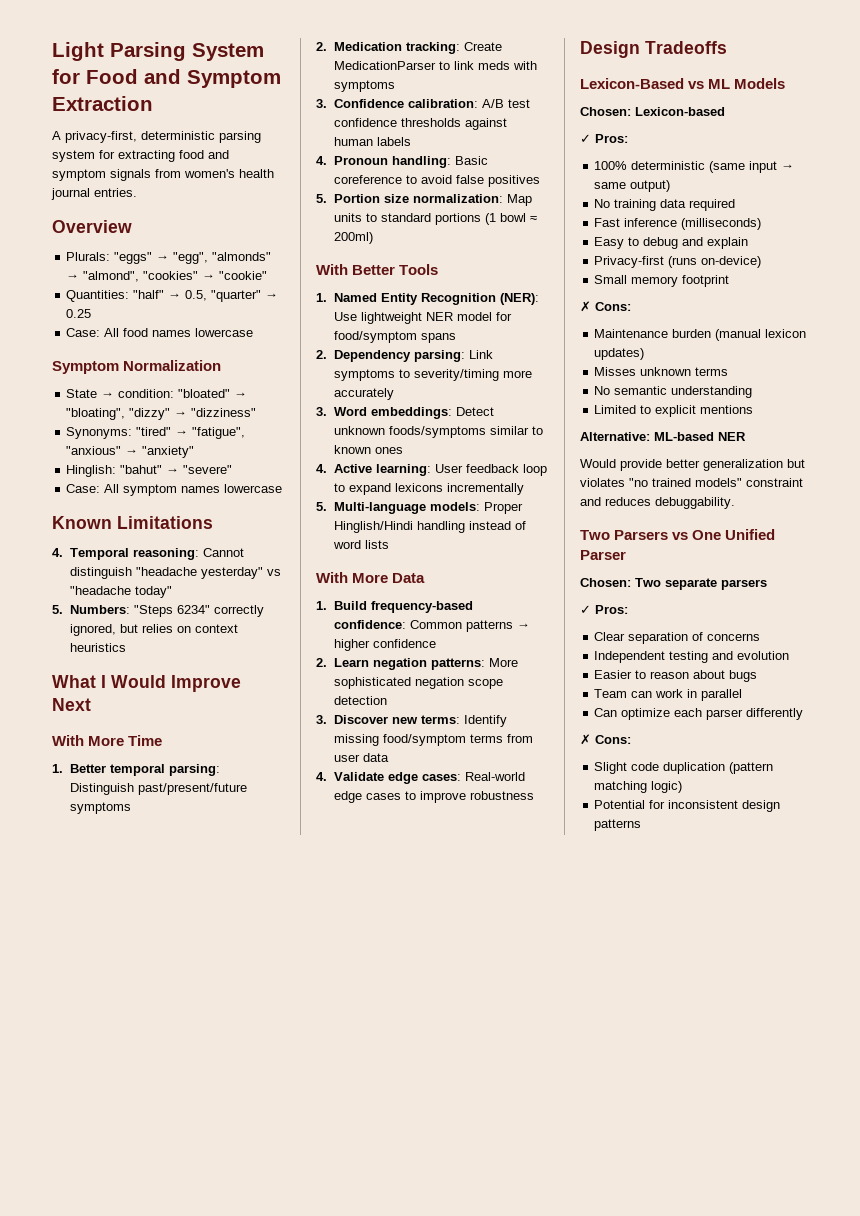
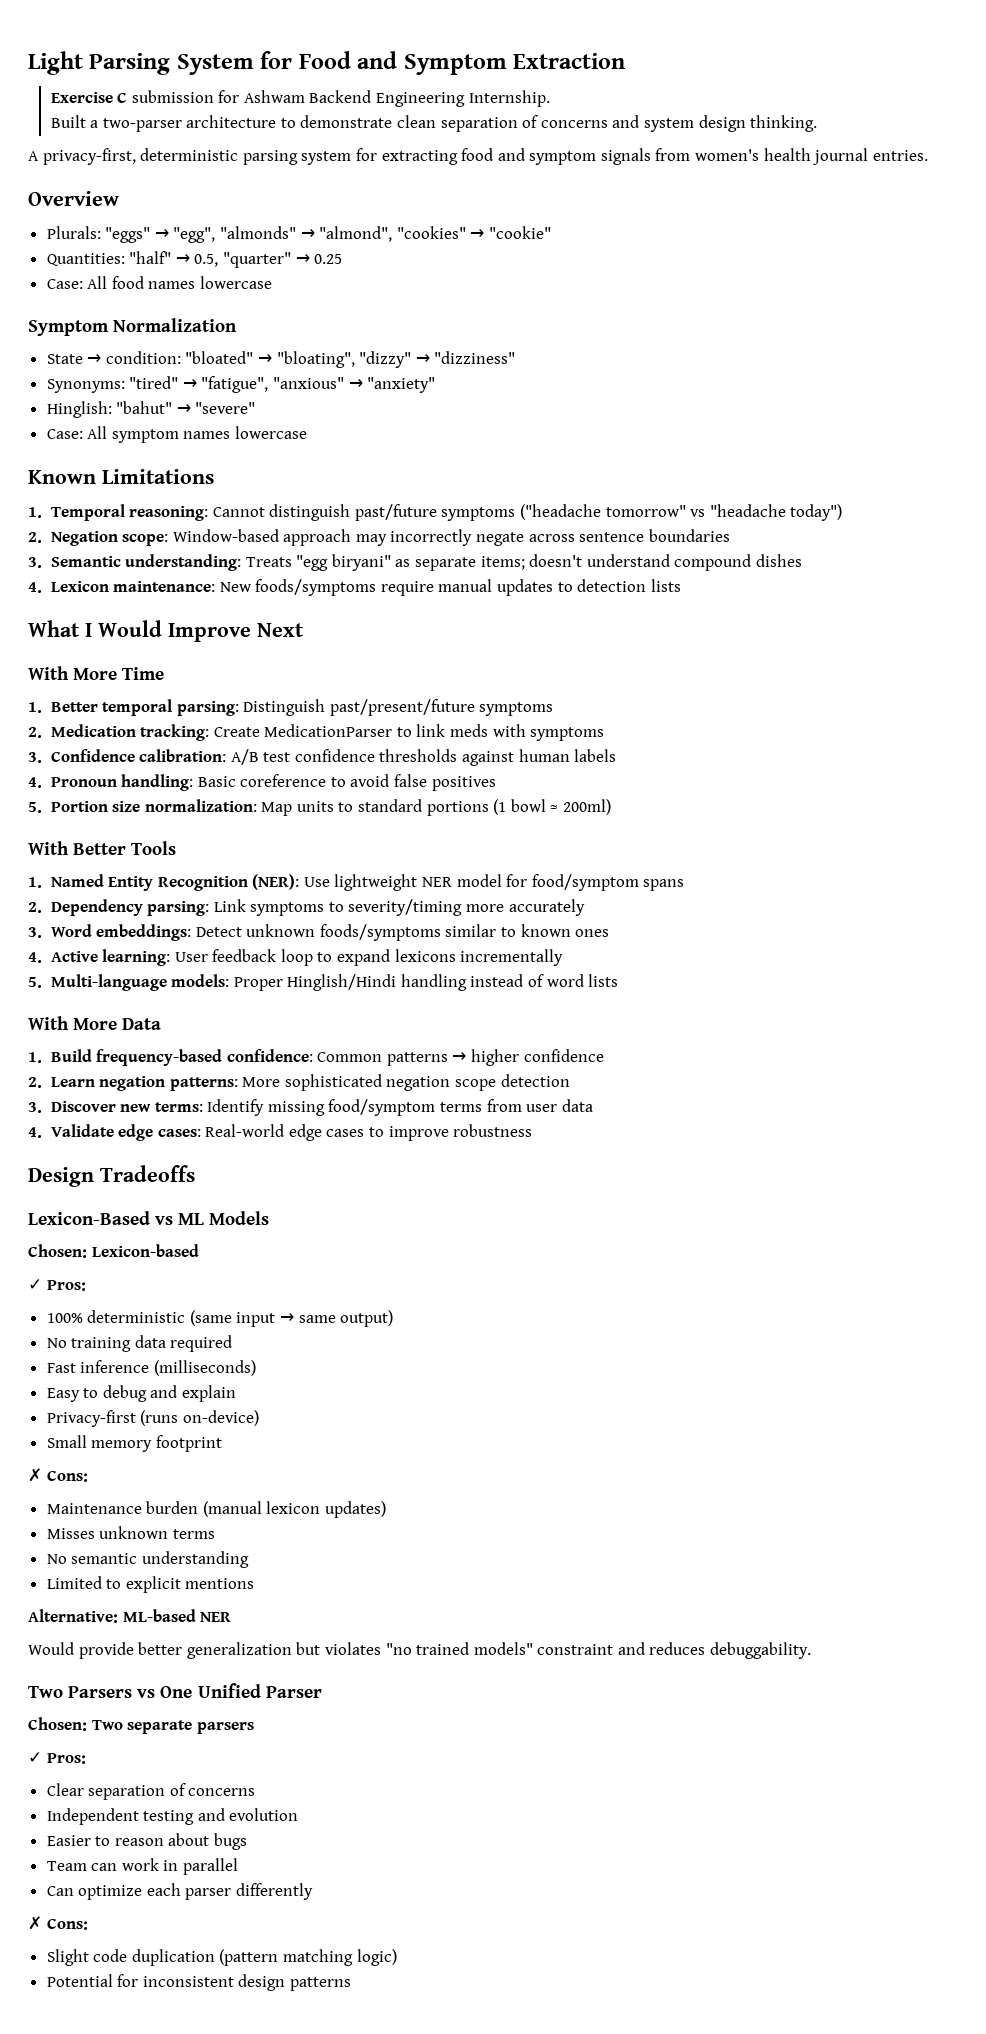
(153, 103) none -> [50,90,550,107] [50,115,818,132] // Exercise C submission for Ashwam Backend Engineering Internship. // Built a two-parser architecture to demonstrate clean separation of concerns and system design thinking.
[52,548,63,557] 4. -> [28,507,42,518] 1.
[135,567,281,579] [69,586,172,598] [52,605,264,617] [69,624,238,636] [69,643,126,652] "headache yesterday" vs "headache today" // 5. Numbers: "Steps 6234" correctly ignored, but relies on context heuristics -> [354,504,843,521] [28,529,730,546] [28,554,803,571] [28,579,681,596] past/future symptoms ("headache tomorrow" vs "headache today") // 2. Negation scope: Window-based approach may incorrectly negate across sentence boundaries // 3. Semantic understanding: Treats "egg biryani" as separate items; doesn't understand compound dishes // 4. Lexicon maintenance: New foods/symptoms require manual updates to detection lists

